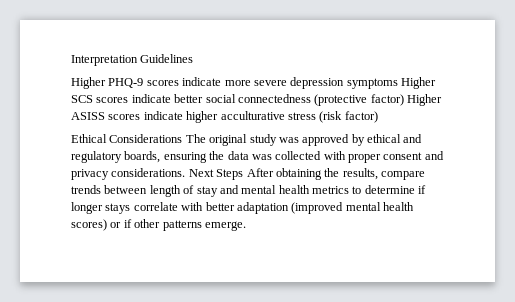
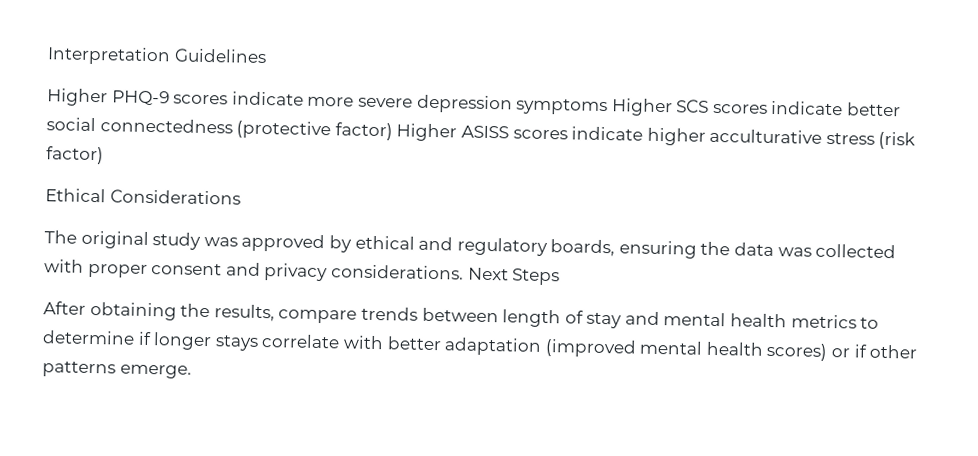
(183, 138) none -> (241, 197) //
(244, 174) none -> (561, 277) //

